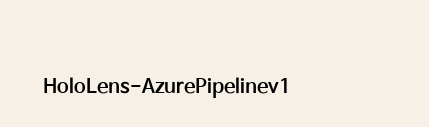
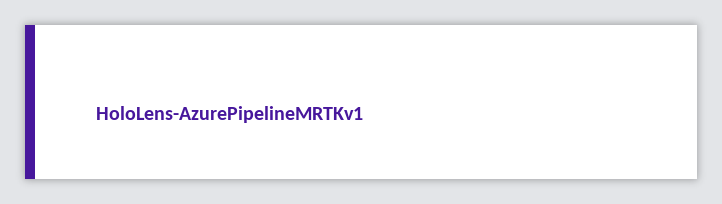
[43,77,291,98] HoloLens-AzurePipelinev1 -> [96,106,363,123] HoloLens-AzurePipelineMRTKv1

